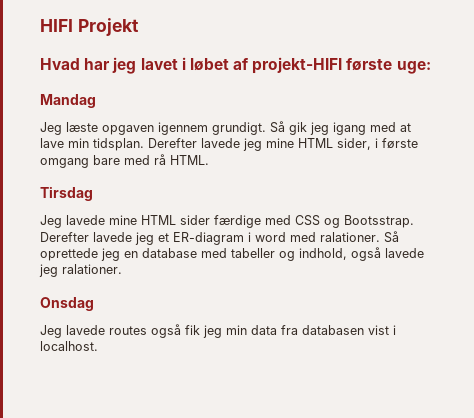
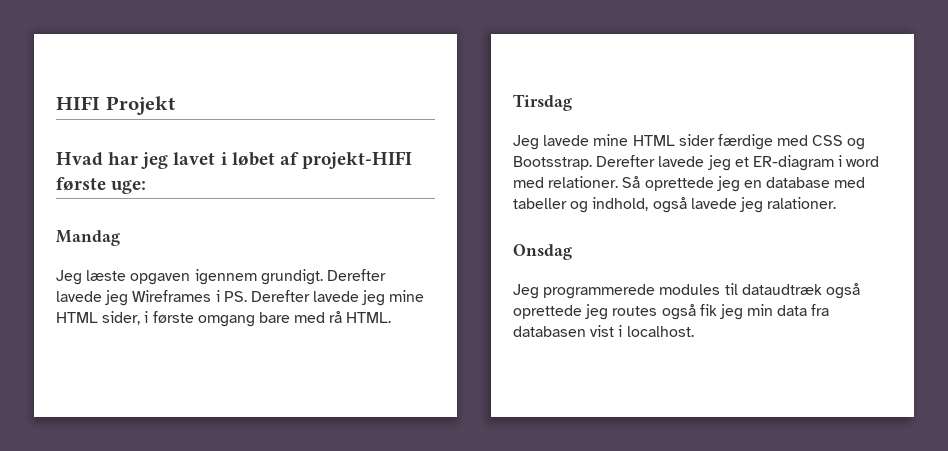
[270,121,411,135] [40,138,144,151] Så gik jeg igang med at lave min tidsplan. -> [326,269,386,281] [56,290,247,306] Derefter lavede jeg Wireframes i PS.
[320,232,380,242] ralationer. -> [548,176,619,188] relationer.
[66,325,105,335] lavede -> [543,283,860,299] [513,304,609,320] programmerede modules til dataudtræk også oprettede jeg

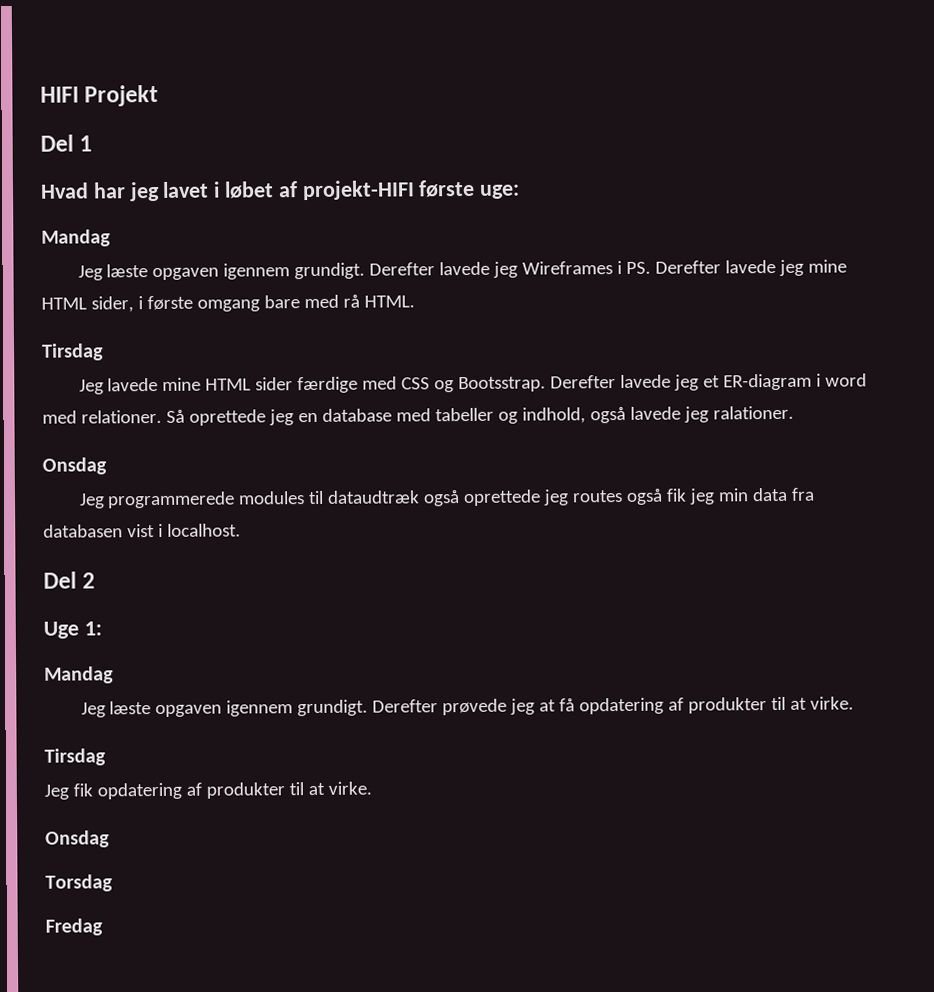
(175, 105) none -> [40,134,93,152] // Del 1
(694, 331) none -> [43,571,96,589] [43,621,102,639] [44,666,114,684] [80,696,855,718] [44,748,106,766] [44,781,372,800] [45,830,110,848] [45,874,113,892] [45,918,103,936] // Del 2 // Uge 1: // Mandag // Jeg læste opgaven igennem grundigt. Derefter prøvede jeg at få opdatering af produkter til at virke. // Tirsdag // Jeg fik opdatering af produkter til at virke. // Onsdag // Torsdag // Fredag

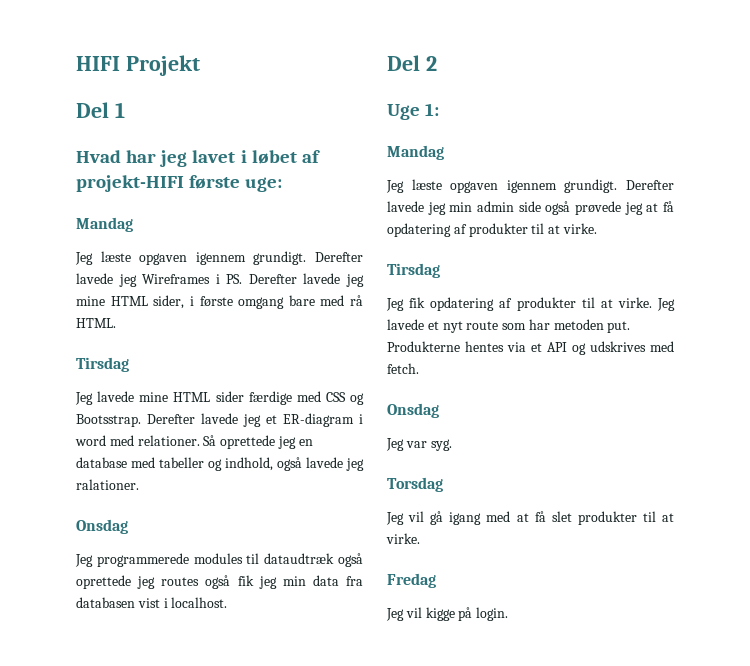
(439, 706) none -> [387,201,571,215] lavede jeg min admin side også
[45,830,110,848] [45,874,113,892] [45,918,103,936] // Onsdag // Torsdag // Fredag -> [657,298,675,311] [387,319,631,333] [387,341,674,355] [387,363,419,374] [387,403,439,418] [386,438,452,451] [387,477,443,492] [386,511,674,525] [386,533,420,544] [387,573,436,588] [386,607,509,621] Jeg lavede et nyt route som har metoden put. Produkterne hentes via et API og udskrives med fetch. // Onsdag // Jeg var syg. // Torsdag // Jeg vil gå igang med at få slet produkter til at virke. // Fredag // Jeg vil kigge på login.

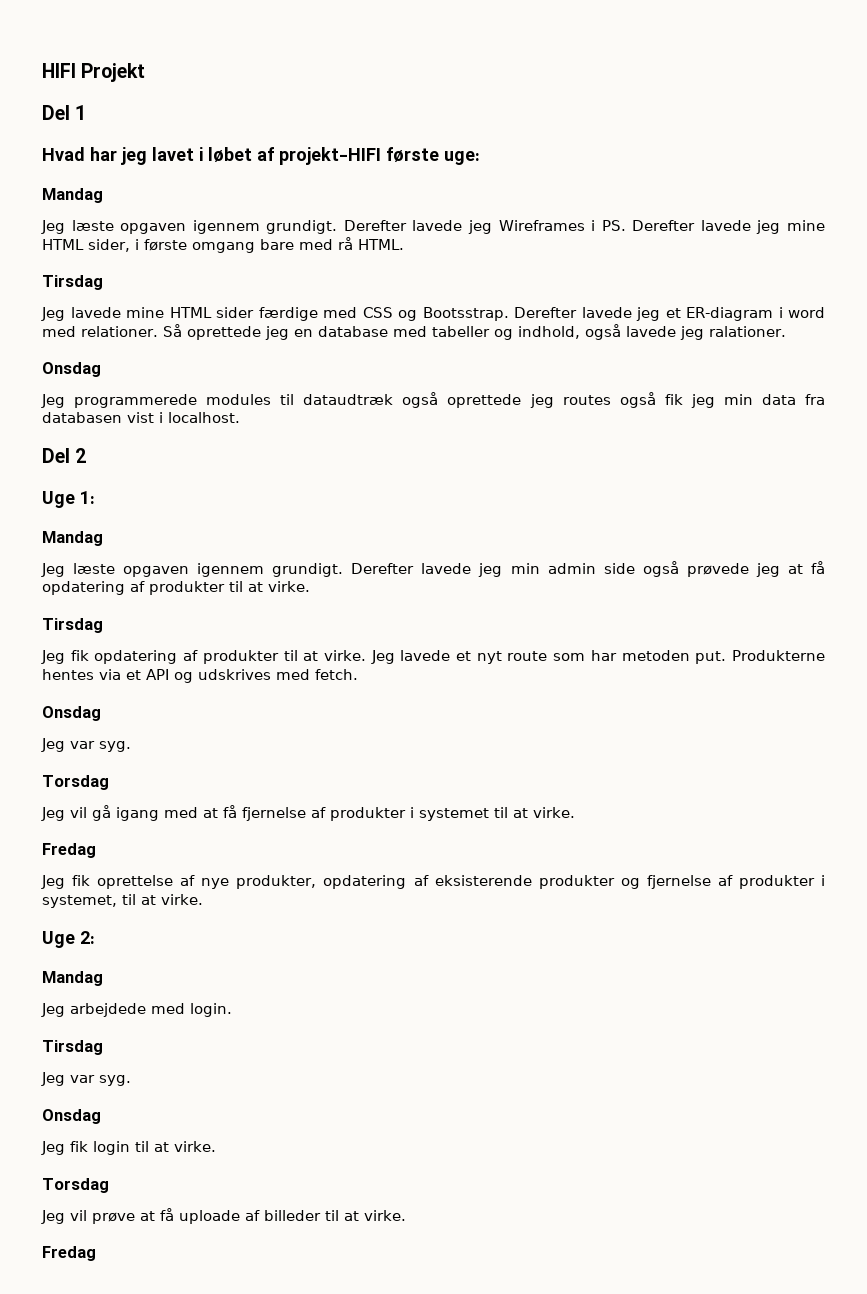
[551,511,637,525] slet produkter -> [242,807,489,821] fjernelse af produkter i systemet
[405,607,509,621] vil kigge på login. -> [72,875,825,889] [42,894,203,908] [42,931,95,948] [42,971,103,986] [41,1003,232,1017] [42,1040,103,1055] [41,1072,131,1086] [42,1109,101,1124] [41,1141,216,1155] [42,1178,109,1193] [41,1208,406,1224] [42,1246,96,1261] fik oprettelse af nye produkter, opdatering af eksisterende produkter og fjernelse af produkter i systemet, til at virke. // Uge 2: // Mandag // Jeg arbejdede med login. // Tirsdag // Jeg var syg. // Onsdag // Jeg fik login til at virke. // Torsdag // Jeg vil prøve at få uploade af billeder til at virke. // Fredag

